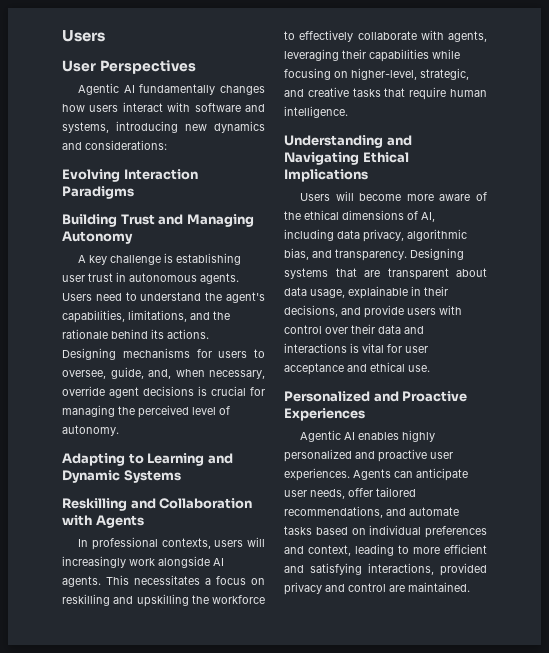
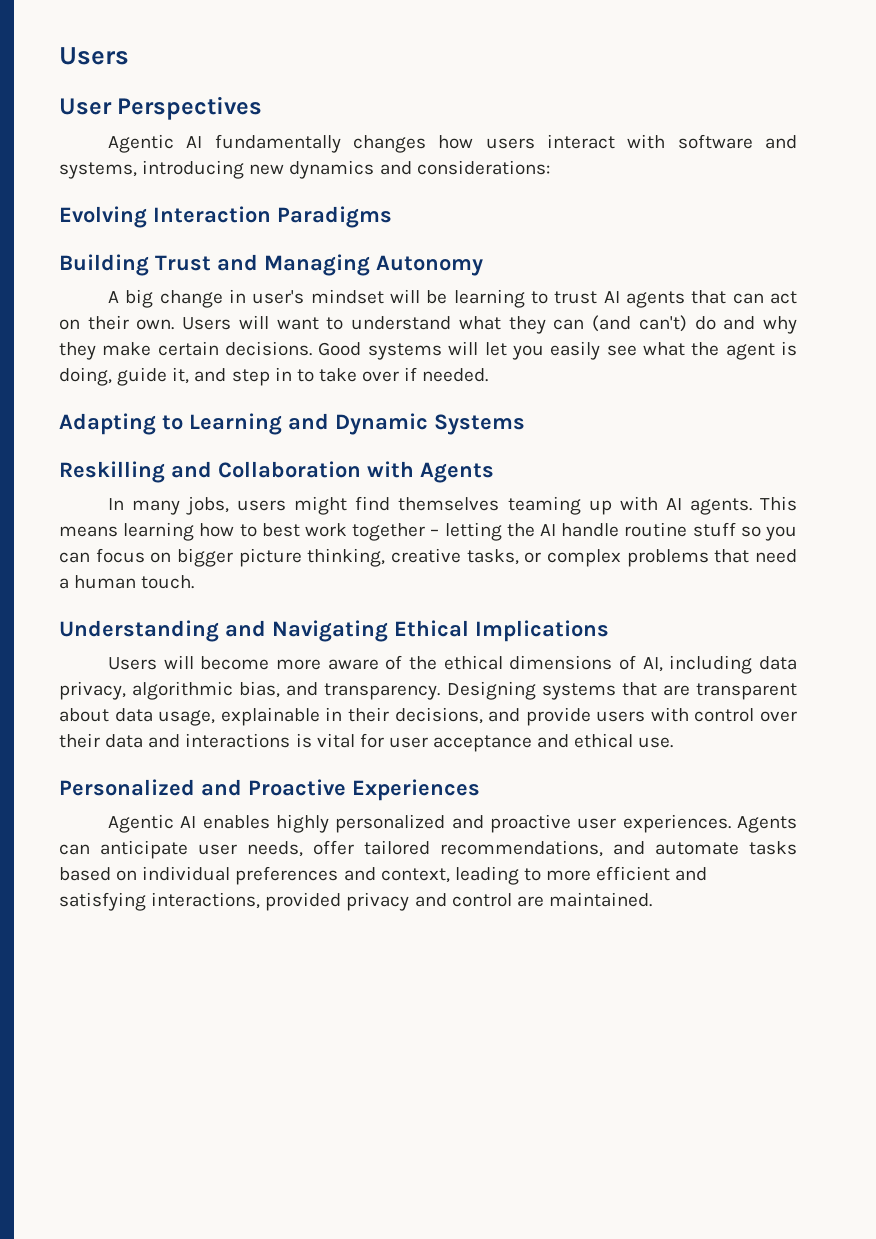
[88,253,241,265] [62,272,239,284] [62,292,265,303] [62,310,230,323] [62,329,209,339] [62,348,265,360] [62,367,265,379] [62,386,265,398] [62,405,230,418] [62,425,119,436] key challenge is establishing user trust in autonomous agents. Users need to understand the agent's capabilities, limitations, and the rationale behind its actions. Designing mechanisms for users to oversee, guide, and, when necessary, override agent decisions is crucial for managing the perceived level of autonomy. -> [125,289,797,308] [59,315,798,334] [59,341,797,360] [59,367,489,386] big change in user's mindset will be learning to trust AI agents that can act on their own. Users will want to understand what they can (and can't) do and why they make certain decisions. Good systems will let you easily see what the agent is doing, guide it, and step in to take over if needed.
[91,537,265,550] [62,556,224,568] [62,575,265,587] [62,594,265,607] [284,30,487,42] [284,49,460,62] [284,68,469,80] [284,87,487,100] [284,106,348,118] professional contexts, users will increasingly work alongside AI agents. This necessitates a focus on reskilling and upskilling the workforce to effectively collaborate with agents, leveraging their capabilities while focusing on higher-level, strategic, and creative tasks that require human intelligence. -> [131,496,798,515] [59,522,797,541] [59,548,797,567] [59,575,195,589] many jobs, users might find themselves teaming up with AI agents. This means learning how to best work together – letting the AI handle routine stuff so you can focus on bigger picture thinking, creative tasks, or complex problems that need a human touch.

